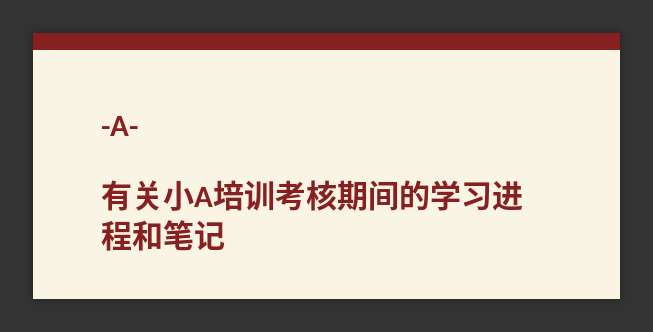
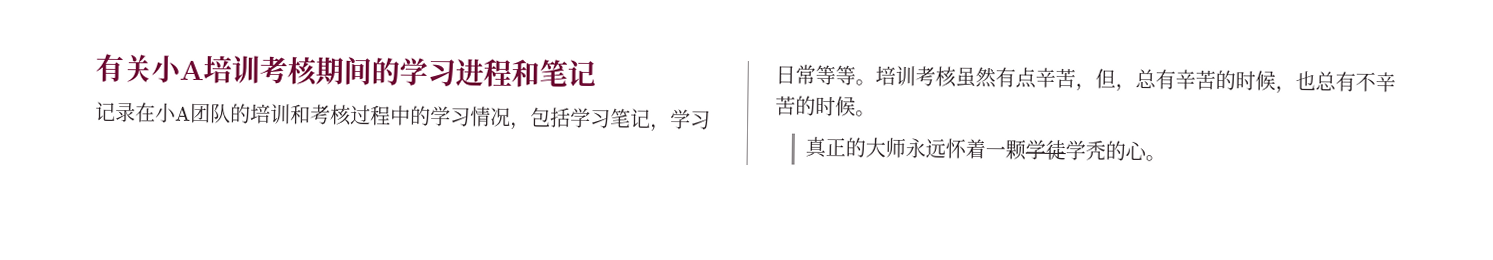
[101,116,138,136] -A- // -> (95, 68) none
(225, 235) none -> [95,101,711,133] [775,64,1396,94] [775,95,876,117] [805,136,1167,162] // 记录在小A团队的培训和考核过程中的学习情况，包括学习笔记，学习日常等等。培训考核虽然有点辛苦，但，总有辛苦的时候，也总有不辛苦的时候。 // 真正的大师永远怀着一颗学徒学秃的心。

